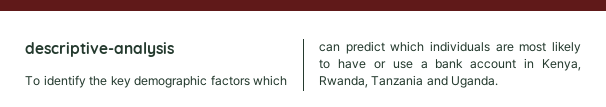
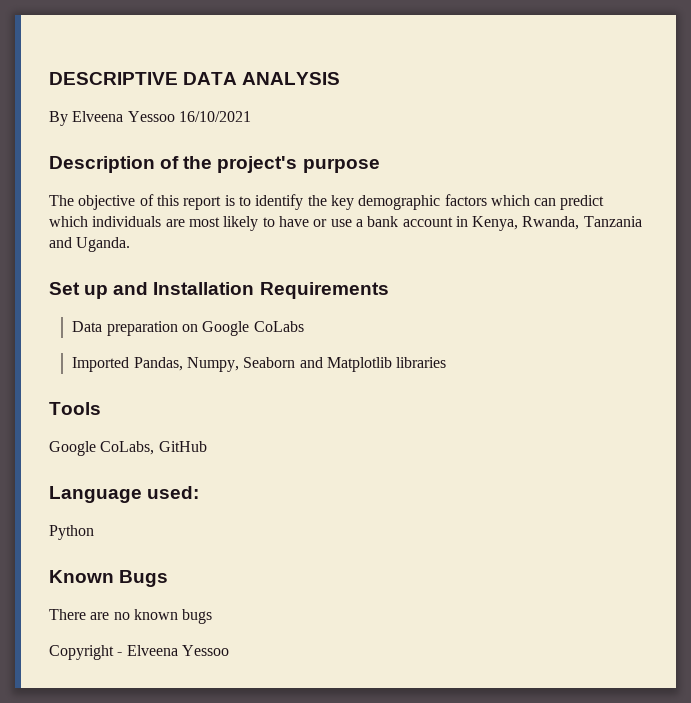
[25,42,174,57] [25,76,40,86] descriptive-analysis // To -> [49,72,341,85] [49,111,251,126] [49,156,380,173] [49,194,251,210] DESCRIPTIVE DATA ANALYSIS // By Elveena Yessoo 16/10/2021 // Description of the project's purpose // The objective of this report is to
(499, 82) none -> [49,282,389,299] [72,321,304,336] [72,357,447,372] [49,402,101,415] [49,441,207,456] [49,486,200,503] [49,525,94,540] [49,570,169,587] [49,609,213,624] [49,645,229,660] // Set up and Installation Requirements // Data preparation on Google CoLabs // Imported Pandas, Numpy, Seaborn and Matplotlib libraries // Tools // Google CoLabs, GitHub // Language used: // Python // Known Bugs // There are no known bugs // Copyright - Elveena Yessoo

